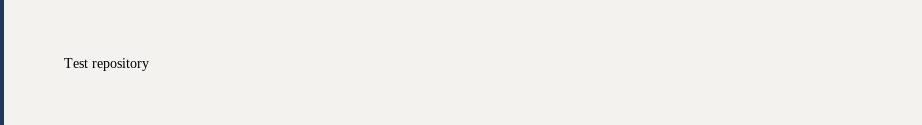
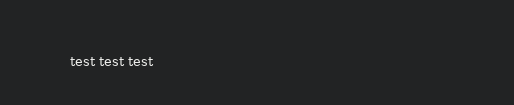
[64,58,149,71] Test repository -> [70,57,154,66] test test test

